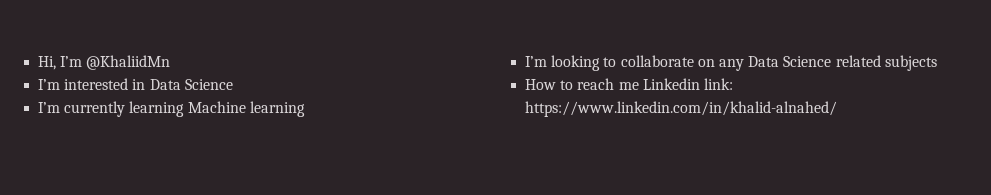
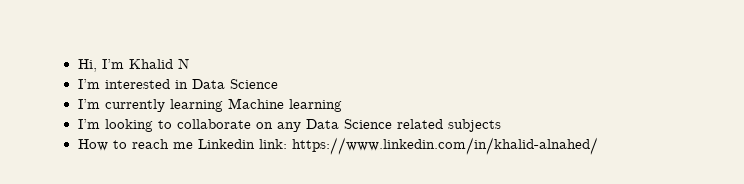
[86,55,171,70] @KhaliidMn -> [128,58,189,69] Khalid N

